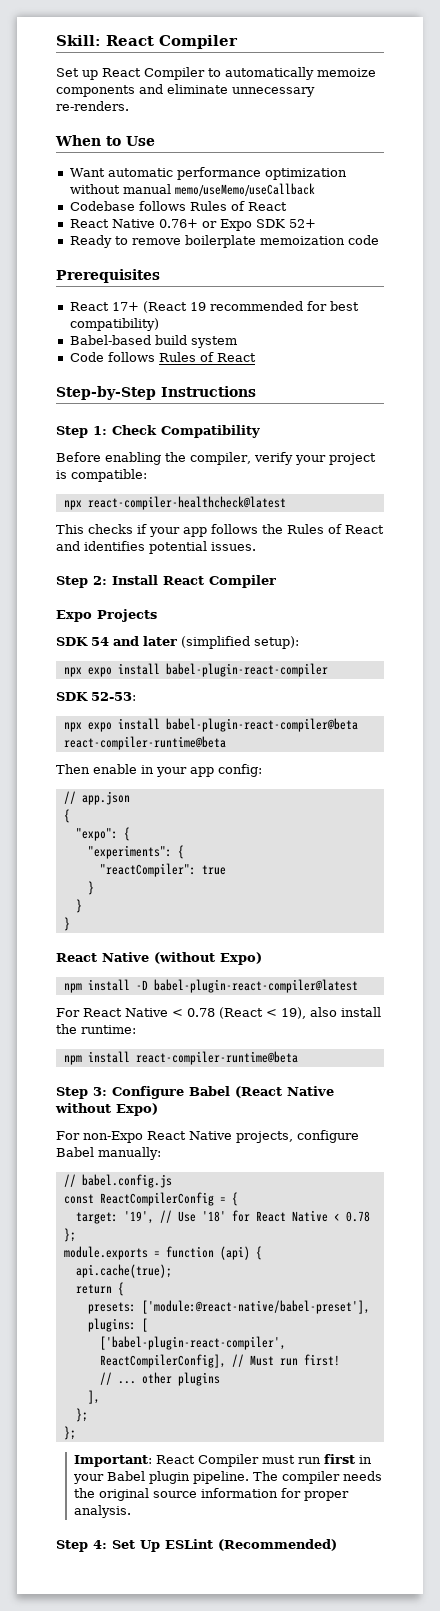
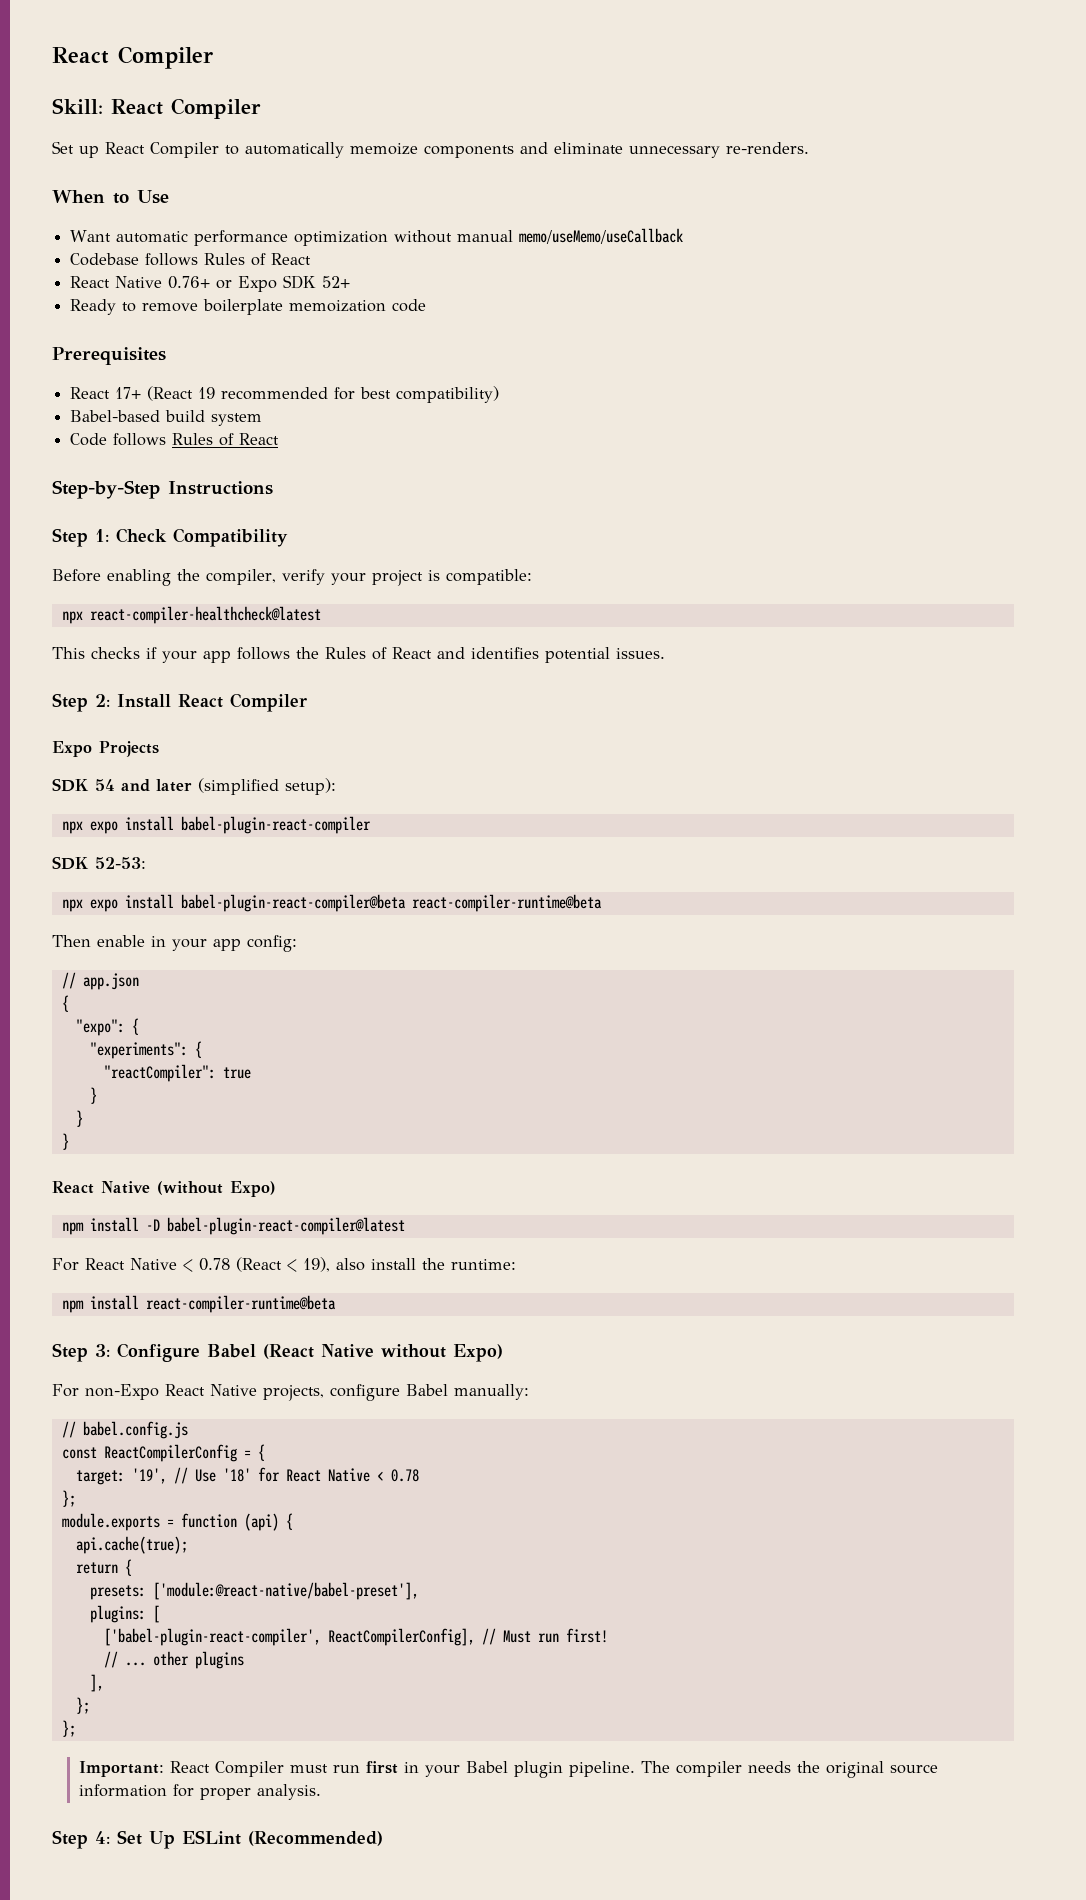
(56, 40) none -> [52,46,213,69] React Compiler //

